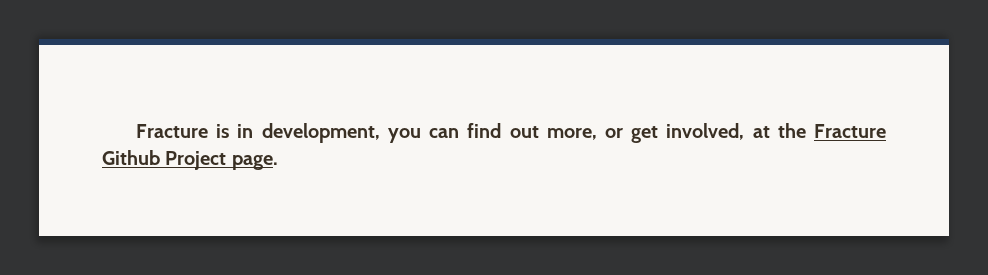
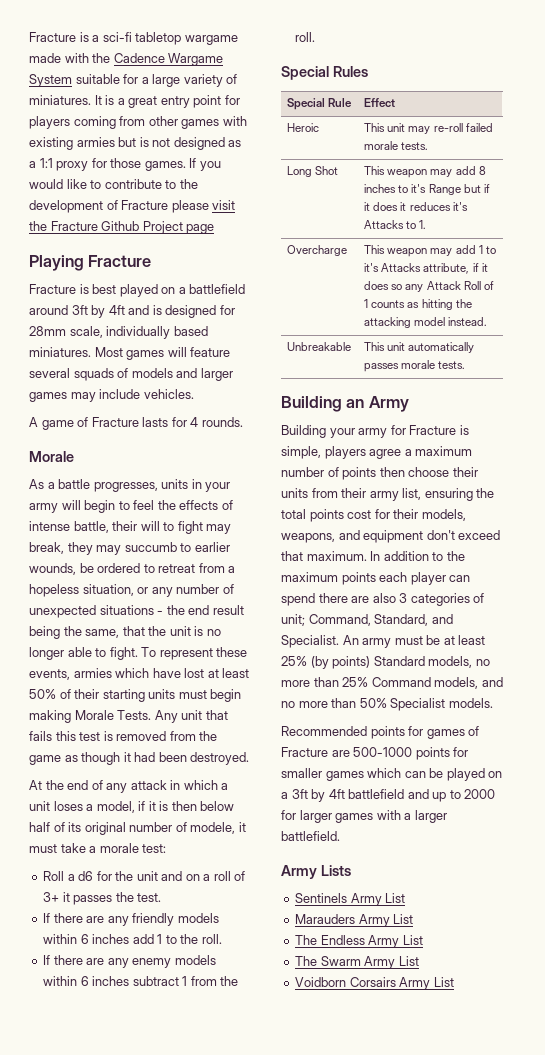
[136,123,886,143] [102,150,278,170] Fracture is in development, you can find out more, or get involved, at the Fracture Github Project page. -> [29,32,238,45] [29,53,224,66] [29,74,238,87] [29,95,240,108] [29,116,247,129] [29,137,242,150] [29,158,221,171] [29,179,198,189] [29,200,236,213] [29,221,215,234] [29,255,152,271] [29,284,246,297] [29,305,235,318] [29,326,208,339] [29,347,231,360] [29,368,233,381] [29,389,194,402] [29,417,243,430] [29,451,74,462] [29,479,231,492] [29,500,233,513] [29,521,232,534] [29,542,230,555] [29,563,236,575] [29,584,234,597] [29,605,244,618] [29,626,221,639] [29,647,248,660] [29,668,250,680] [29,689,242,702] [29,710,228,723] [29,731,218,741] [29,752,250,765] [29,780,229,793] [29,801,235,813] [29,822,246,835] [29,843,167,853] [43,871,246,881] [43,892,162,905] [43,913,219,926] [43,934,222,944] [43,955,216,968] [43,976,239,986] [295,32,316,42] [281,66,368,80] [287,98,353,110] [364,98,396,107] [287,123,320,132] [364,123,493,134] [364,141,429,150] [287,166,339,177] [364,166,486,178] [364,184,490,195] [364,202,468,211] [364,220,427,229] [287,245,348,256] [364,245,496,257] [364,263,488,274] [364,281,494,292] [364,299,472,310] [364,317,488,328] [287,342,352,351] [364,342,475,353] [364,360,466,372] [281,396,409,412] [281,425,469,438] [281,446,473,459] [281,467,478,480] [281,488,495,501] [281,509,466,522] [281,530,501,543] [281,551,465,561] [281,572,471,585] [281,593,485,606] [281,614,453,626] [281,635,486,648] [281,656,490,669] [281,677,503,689] [281,698,493,711] [281,726,480,739] [281,747,469,760] [281,768,503,781] [281,789,496,802] [281,810,447,823] [281,831,340,841] [281,865,351,879] [295,893,406,906] [295,914,414,927] [295,935,423,948] [295,956,419,969] [295,977,454,990] Fracture is a sci-fi tabletop wargame made with the Cadence Wargame System suitable for a large variety of miniatures. It is a great entry point for players coming from other games with existing armies but is not designed as a 1:1 proxy for those games. If you would like to contribute to the development of Fracture please visit the Fracture Github Project page // Playing Fracture // Fracture is best played on a battlefield around 3ft by 4ft and is designed for 28mm scale, individually based miniatures. Most games will feature several squads of models and larger games may include vehicles. // A game of Fracture lasts for 4 rounds. // Morale // As a battle progresses, units in your army will begin to feel the effects of intense battle, their will to fight may break, they may succumb to earlier wounds, be ordered to retreat from a hopeless situation, or any number of unexpected situations - the end result being the same, that the unit is no longer able to fight. To represent these events, armies which have lost at least 50% of their starting units must begin making Morale Tests. Any unit that fails this test is removed from the game as though it had been destroyed. // At the end of any attack in which a unit loses a model, if it is then below half of its original number of modele, it must take a morale test: // Roll a d6 for the unit and on a roll of 3+ it passes the test. // If there are any friendly models within 6 inches add 1 to the roll. // If there are any enemy models within 6 inches subtract 1 from the roll. // Special Rules // Special Rule | Effect // Heroic | This unit may re-roll failed morale tests. // Long Shot | This weapon may add 8 inches to it's Range but if it does it reduces it's Attacks to 1. // Overcharge | This weapon may add 1 to it's Attacks attribute, if it does so any Attack Roll of 1 counts as hitting the attacking model instead. // Unbreakable | This unit automatically passes morale tests. // Building an Army // Building your army for Fracture is simple, players agree a maximum number of points then choose their units from their army list, ensuring the total points cost for their models, weapons, and equipment don't exceed that maximum. In addition to the maximum points each player can spend there are also 3 categories of unit; Command, Standard, and Specialist. An army must be at least 25% (by points) Standard models, no more than 25% Command models, and no more than 50% Specialist models. // Recommended points for games of Fracture are 500-1000 points for smaller games which can be played on a 3ft by 4ft battlefield and up to 2000 for larger games with a larger battlefield. // Army Lists // Sentinels Army List // Marauders Army List // The Endless Army List // The Swarm Army List // Voidborn Corsairs Army List

